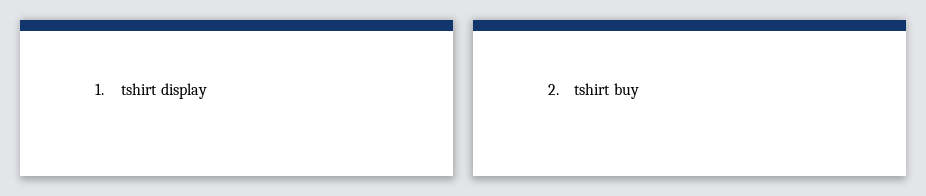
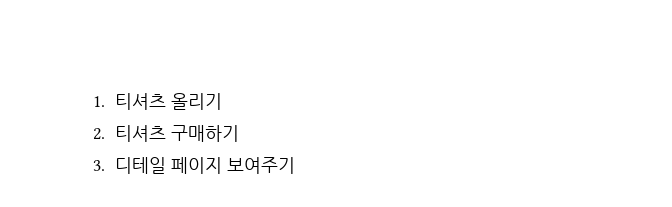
[121,83,207,99] tshirt display -> [115,93,223,110] 티셔츠 올리기
[574,83,639,99] tshirt buy -> [115,125,240,142] [93,157,296,174] 티셔츠 구매하기 // 3. 디테일 페이지 보여주기

